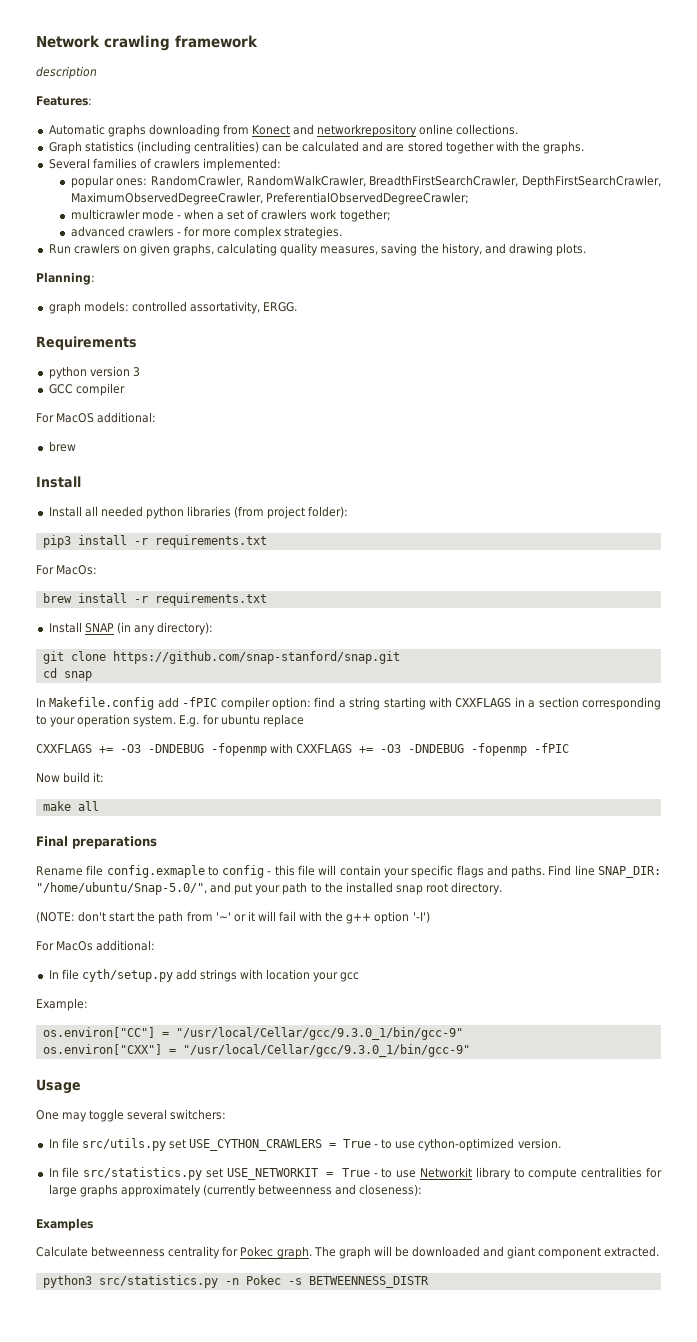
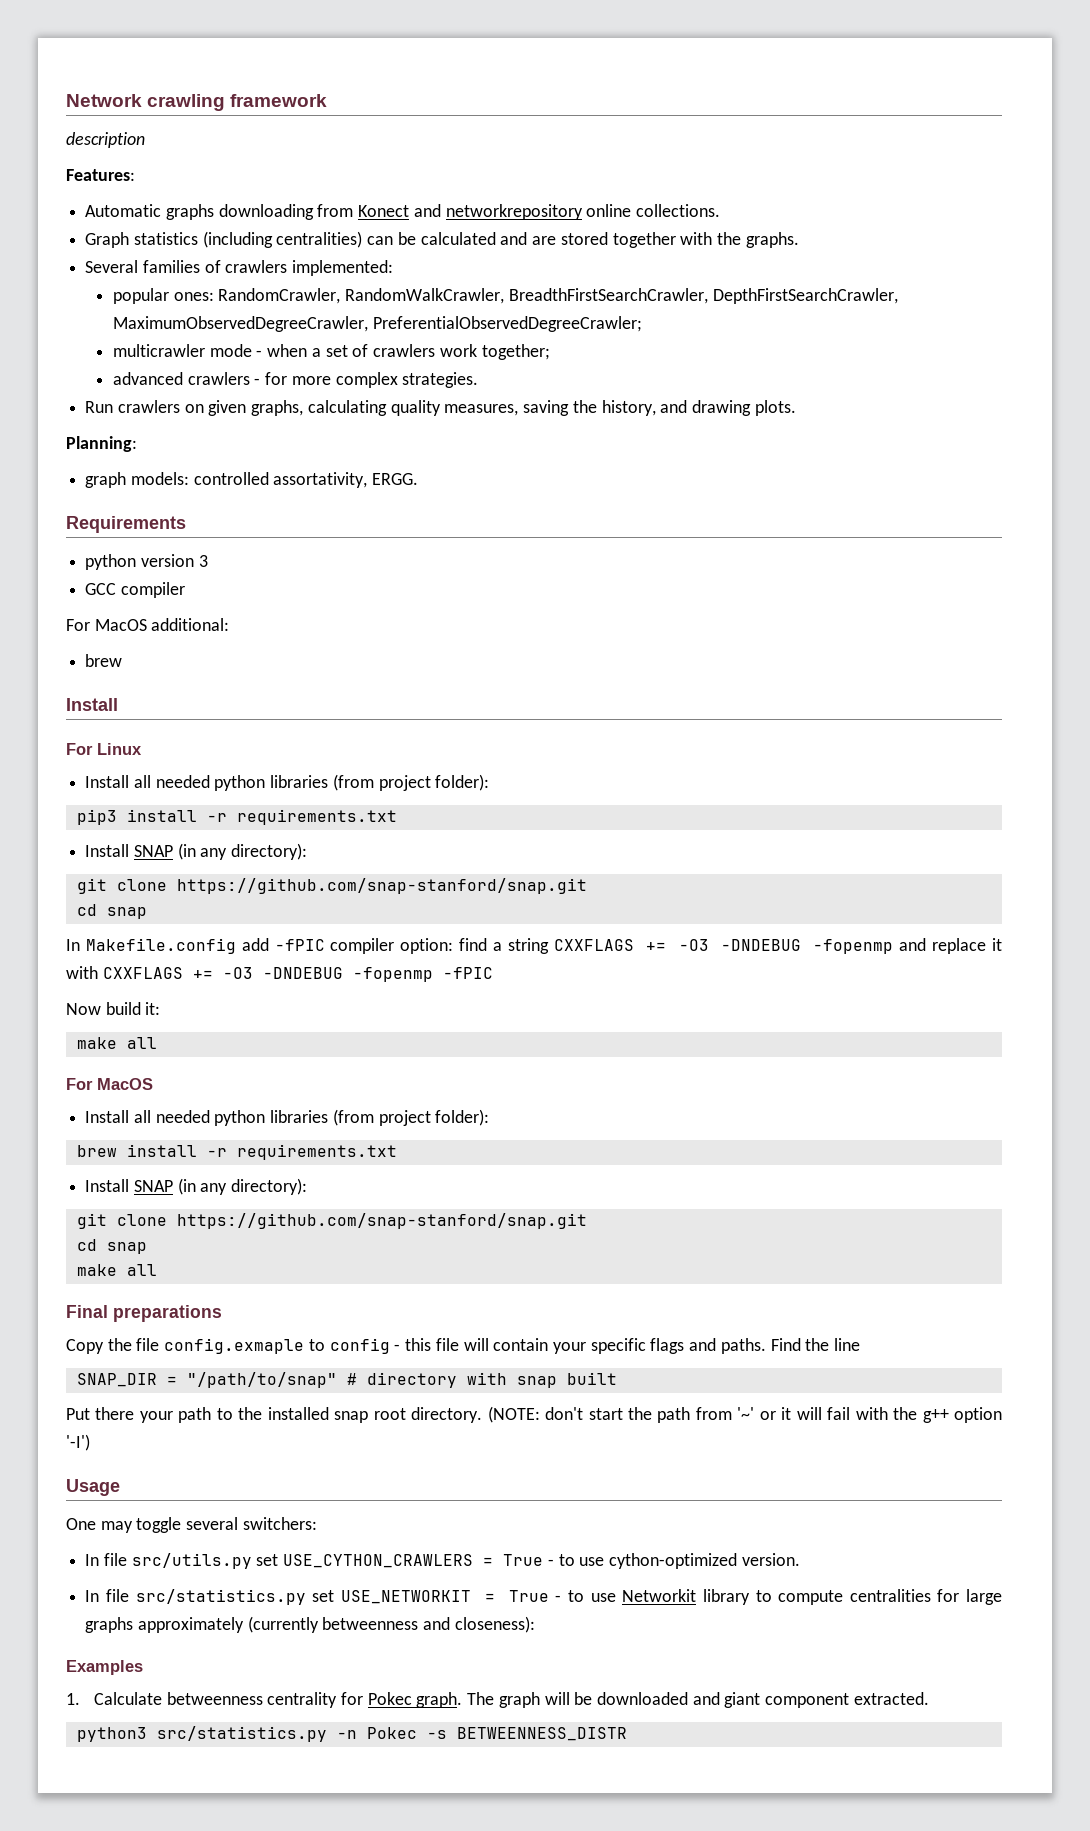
(81, 482) none -> [66,743,142,755] // For Linux
[36,565,98,575] [42,593,267,606] // For MacOs: // brew install -r requirements.txt -> (397, 817) none
[383,697,661,710] [36,714,304,727] [36,743,267,756] starting with CXXFLAGS in a section corresponding to your operation system. E.g. for ubuntu replace // CXXFLAGS += -O3 -DNDEBUG -fopenmp -> [553,938,1002,954] CXXFLAGS += -O3 -DNDEBUG -fopenmp and replace it
(99, 806) none -> [66,1078,153,1090] [85,1109,490,1126] [76,1144,397,1160] [85,1178,308,1195] [76,1213,587,1229] [76,1239,147,1254] [76,1264,157,1276] // For MacOS // Install all needed python libraries (from project folder): // brew install -r requirements.txt // Install SNAP (in any directory): // git clone https://github.com/snap-stanford/snap.git // cd snap // make all
[36,866,83,876] Rename -> [66,1338,132,1354] Copy the
(572, 870) none -> [805,1338,830,1351] the
[598,866,661,878] [36,882,253,895] SNAP_DIR: "/home/ubuntu/Snap-5.0/", and put -> [76,1372,617,1388] [66,1407,135,1420] // SNAP_DIR = "/path/to/snap" # directory with snap built // Put there
(503, 888) // -> (483, 1415) none
[36,940,156,951] [48,969,360,982] [36,998,88,1011] [42,1027,463,1040] [42,1044,470,1057] // For MacOs additional: // In file cyth/setup.py add strings with location your gcc // Example: // os.environ["CC"] = "/usr/local/Cellar/gcc/9.3.0_1/bin/gcc-9" // os.environ["CXX"] = "/usr/local/Cellar/gcc/9.3.0_1/bin/gcc-9" -> (90, 1442) none
(93, 1224) none -> [66,1693,80,1705] 1.

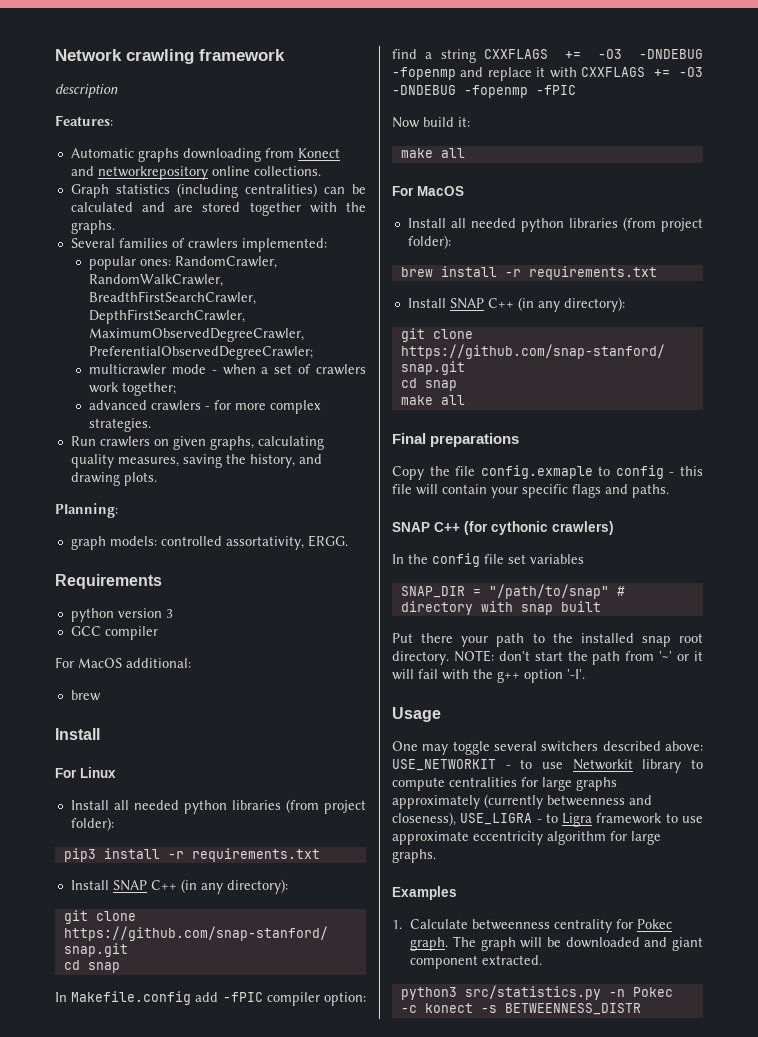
(173, 851) none -> [150,880,177,890] C++
(173, 1186) none -> [487,298,514,308] C++
[770,1338,861,1351] Find the line -> [392,521,614,535] [392,553,584,567] // SNAP C++ (for cythonic crawlers) // In the config file set variables
[487,1406,540,1423] (NOTE: -> [453,650,494,662] NOTE:
[66,1434,90,1451] '-I') -> [567,669,585,679] '-I'.
[242,1517,317,1530] [85,1553,800,1569] [85,1589,549,1605] switchers: // In file src/utils.py set USE_CYTHON_CRAWLERS = True - to use cython-optimized version. // In file src/statistics.py set USE_NETWORKIT = True -> [541,741,703,752] [392,759,496,771] switchers described above: USE_NETWORKIT
[454,1616,535,1633] closeness): -> [392,812,703,827] [392,831,661,845] [392,849,436,863] closeness), USE_LIGRA - to Ligra framework to use approximate eccentricity algorithm for large graphs.
(417, 1733) none -> [400,1003,473,1013] -c konect

